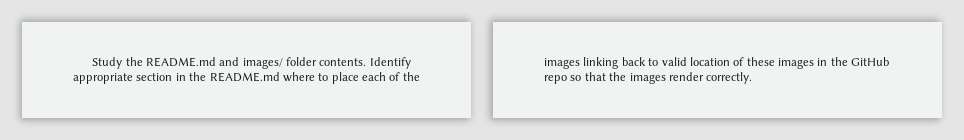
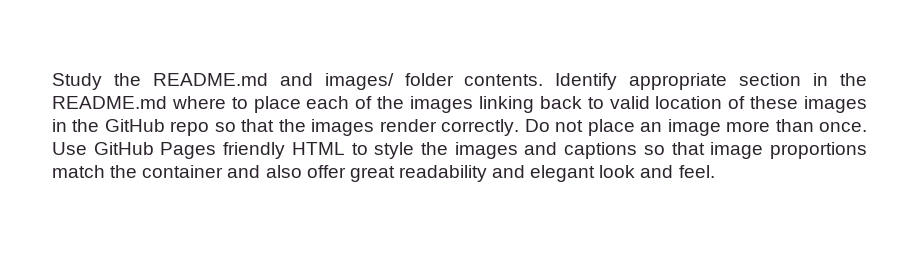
(753, 78) none -> [524,119,868,136] [52,142,867,159] [52,165,715,182] Do not place an image more than once. Use GitHub Pages friendly HTML to style the images and captions so that image proportions match the container and also offer great readability and elegant look and feel.

